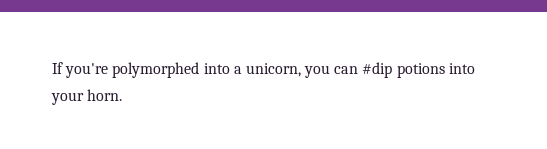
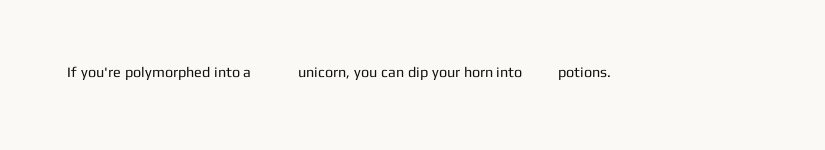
[362,62,475,78] [51,89,123,105] #dip potions into your horn. -> [407,66,611,81] dip your horn into potions.

